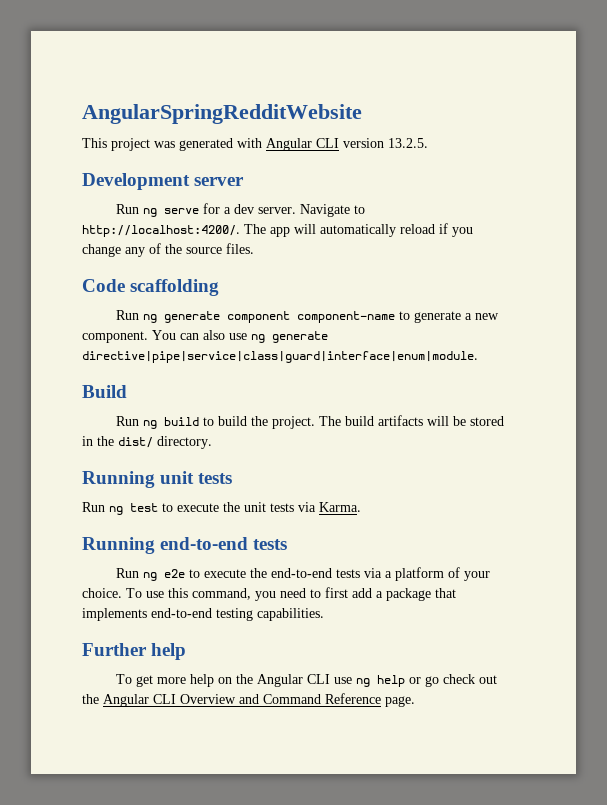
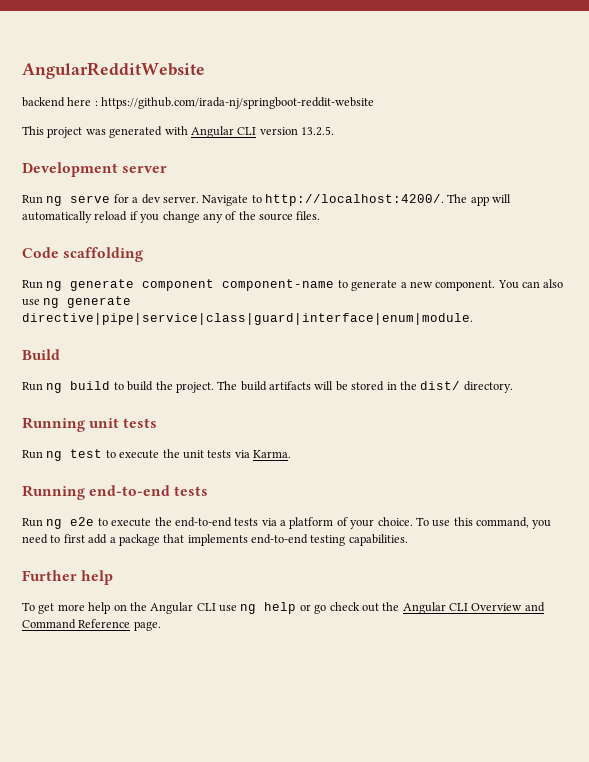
[82,104,362,124] AngularSpringRedditWebsite -> [22,62,205,79] [22,97,375,109] AngularRedditWebsite // backend here : https://github.com/irada-nj/springboot-reddit-website

